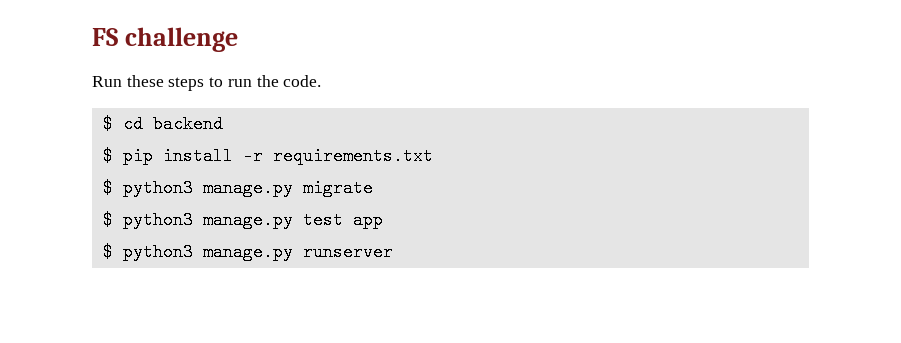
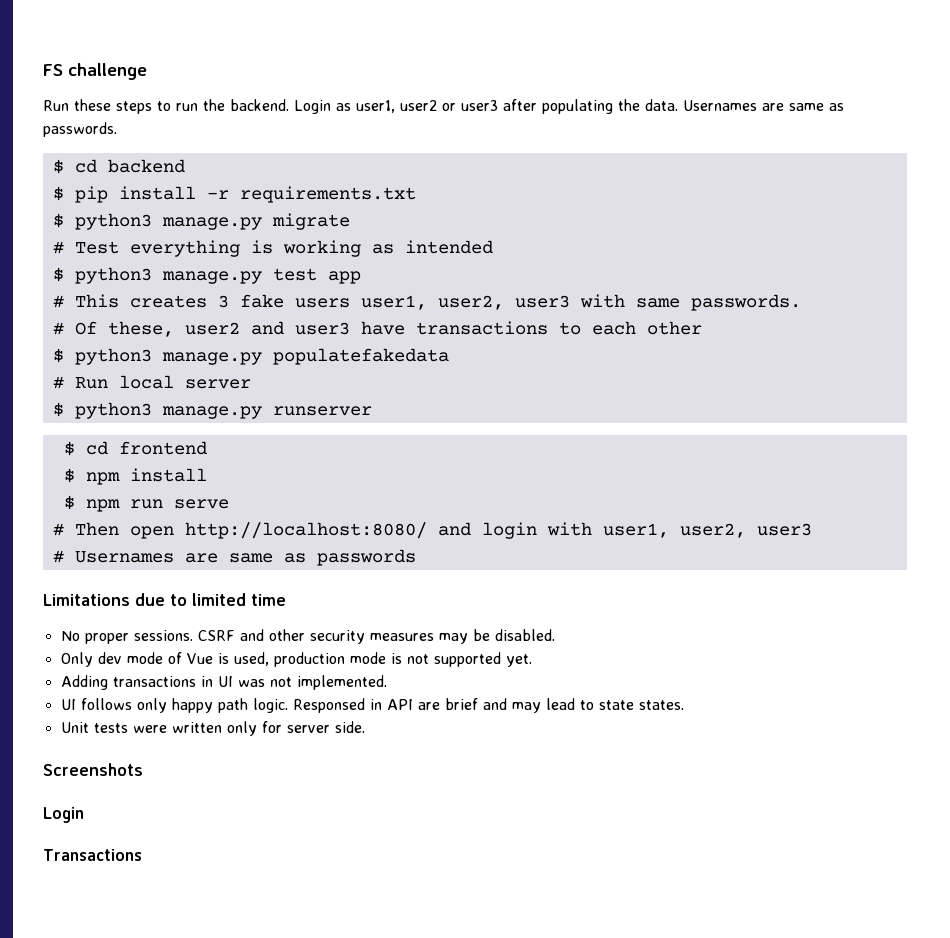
[283,75,322,87] code. -> [230,99,844,114] [43,122,117,137] backend. Login as user1, user2 or user3 after populating the data. Usernames are same as passwords.
(373, 188) none -> [52,240,493,257] // # Test everything is working as intended
[102,243,393,261] $ python3 manage.py runserver -> [52,294,801,311] [52,321,702,337] [52,348,449,365] [52,375,251,389] [52,402,372,419] [63,441,207,456] [63,468,207,485] [63,495,229,512] [52,522,812,539] [52,549,416,566] [43,593,286,606] [60,629,555,644] [60,652,532,667] [60,675,387,690] [60,698,684,713] [60,721,365,736] [43,763,143,776] [43,807,84,823] [43,849,142,861] # This creates 3 fake users user1, user2, user3 with same passwords. // # Of these, user2 and user3 have transactions to each other // $ python3 manage.py populatefakedata // # Run local server // $ python3 manage.py runserver // $ cd frontend // $ npm install // $ npm run serve // # Then open http://localhost:8080/ and login with user1, user2, user3 // # Usernames are same as passwords // Limitations due to limited time // No proper sessions. CSRF and other security measures may be disabled. // Only dev mode of Vue is used, production mode is not supported yet. // Adding transactions in UI was not implemented. // UI follows only happy path logic. Responsed in API are brief and may lead to state states. // Unit tests were written only for server side. // Screenshots // Login // Transactions

